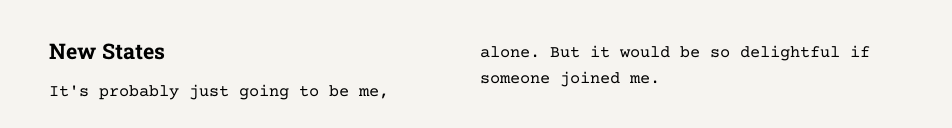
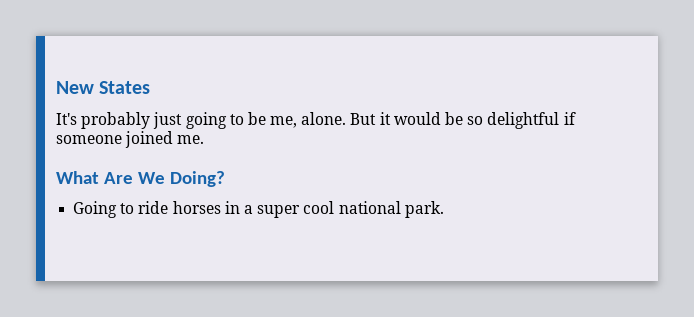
(660, 79) none -> [56,171,226,187] [73,201,444,218] // What Are We Doing? // Going to ride horses in a super cool national park.

